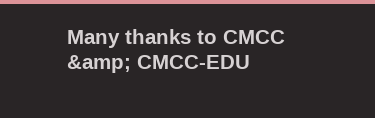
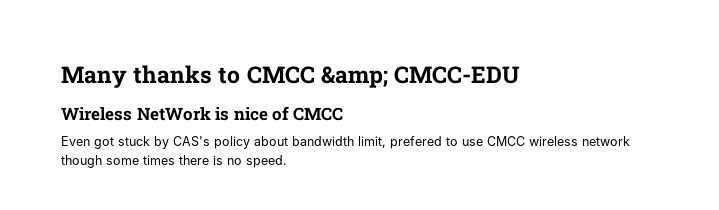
(250, 62) none -> [61,106,343,121] [61,136,630,149] [61,155,287,168] // Wireless NetWork is nice of CMCC // Even got stuck by CAS's policy about bandwidth limit, prefered to use CMCC wireless network though some times there is no speed.

